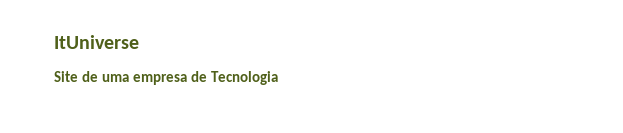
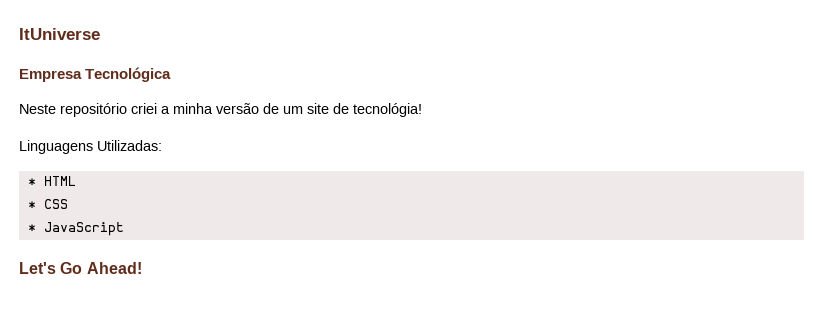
[54,71,278,85] Site de uma empresa de Tecnologia -> [19,67,172,82] [19,103,422,117] [19,140,162,154] [27,176,76,186] [27,199,68,209] [27,222,124,236] [19,262,142,274] Empresa Tecnológica // Neste repositório criei a minha versão de um site de tecnológia! // Linguagens Utilizadas: // * HTML // * CSS // * JavaScript // Let's Go Ahead!

